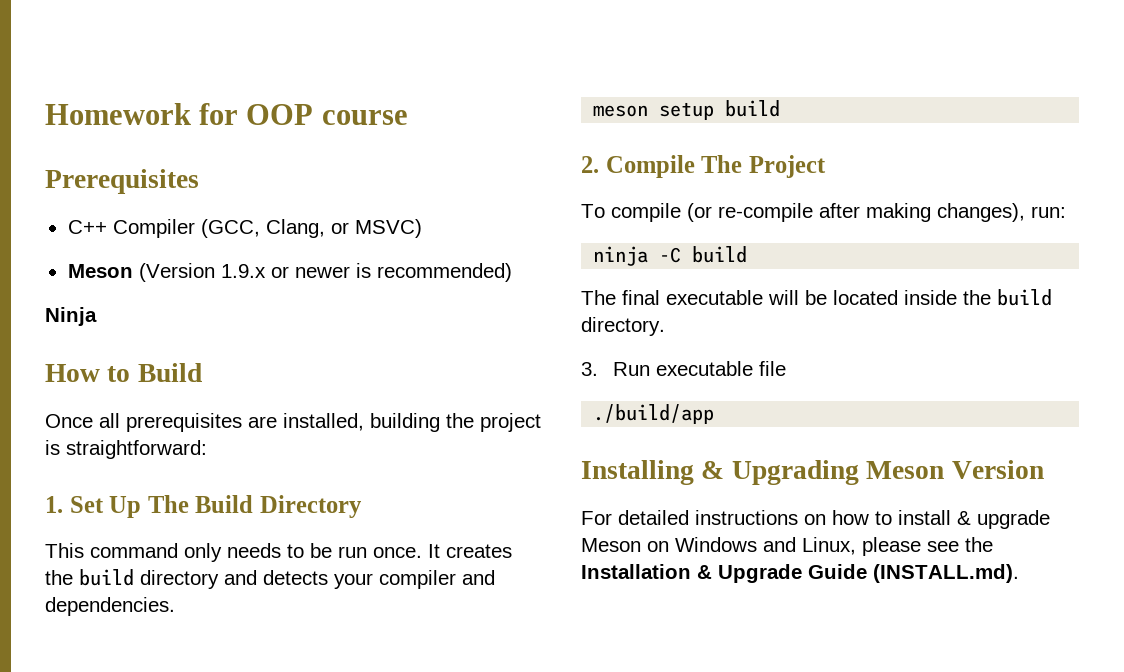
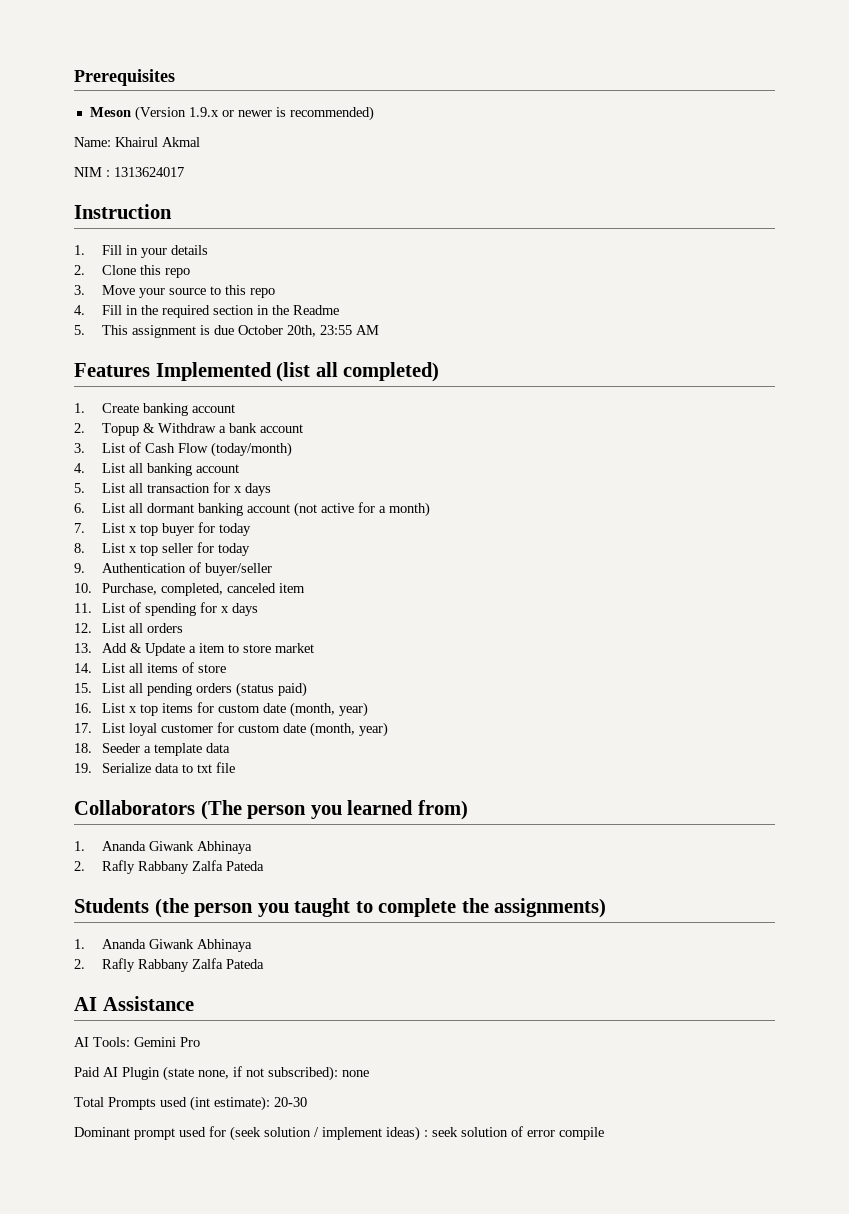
[45,103,408,125] [45,169,199,194] [67,219,422,238] Homework for OOP course // Prerequisites // C++ Compiler (GCC, Clang, or MSVC) -> [74,69,175,86] Prerequisites
[45,307,97,326] [45,363,202,382] [45,413,541,432] [45,440,207,459] [45,495,363,518] [45,543,512,562] [45,569,495,589] [45,597,175,616] [593,100,781,120] [581,155,826,178] [581,203,1066,222] [593,246,748,266] [581,289,1052,306] [581,317,665,336] [581,361,786,376] [593,404,715,424] [581,460,1044,485] [581,510,1050,529] [581,537,993,556] [581,564,1019,583] Ninja // How to Build // Once all prerequisites are installed, building the project is straightforward: // 1. Set Up The Build Directory // This command only needs to be run once. It creates the build directory and detects your compiler and dependencies. // meson setup build // 2. Compile The Project // To compile (or re-compile after making changes), run: // ninja -C build // The final executable will be located inside the build directory. // 3. Run executable file // ./build/app // Installing & Upgrading Meson Version // For detailed instructions on how to install & upgrade Meson on Windows and Linux, please see the Installation & Upgrade Guide (INSTALL.md). -> [74,137,200,147] [74,167,184,177] [74,204,172,219] [74,245,209,258] [74,265,191,278] [74,285,276,298] [74,305,340,318] [74,325,380,338] [74,362,440,382] [74,403,236,416] [74,423,304,436] [74,442,293,457] [74,463,240,476] [74,482,272,496] [74,502,431,517] [74,522,252,536] [74,542,251,556] [74,562,273,576] [74,583,306,596] [74,602,259,616] [74,623,184,633] [74,643,315,656] [74,662,227,673] [74,682,308,697] [74,702,369,717] [74,722,389,737] [74,743,231,756] [74,762,236,773] [74,800,468,820] [74,841,253,854] [74,860,265,874] [74,898,607,918] [74,939,253,952] [74,958,265,972] [74,996,194,1011] [74,1037,200,1047] [74,1066,369,1081] [74,1096,307,1111] [74,1126,604,1141] Name: Khairul Akmal // NIM : 1313624017 // Instruction // 1. Fill in your details // 2. Clone this repo // 3. Move your source to this repo // 4. Fill in the required section in the Readme // 5. This assignment is due October 20th, 23:55 AM // Features Implemented (list all completed) // 1. Create banking account // 2. Topup & Withdraw a bank account // 3. List of Cash Flow (today/month) // 4. List all banking account // 5. List all transaction for x days // 6. List all dormant banking account (not active for a month) // 7. List x top buyer for today // 8. List x top seller for today // 9. Authentication of buyer/seller // 10. Purchase, completed, canceled item // 11. List of spending for x days // 12. List all orders // 13. Add & Update a item to store market // 14. List all items of store // 15. List all pending orders (status paid) // 16. List x top items for custom date (month, year) // 17. List loyal customer for custom date (month, year) // 18. Seeder a template data // 19. Serialize data to txt file // Collaborators (The person you learned from) // 1. Ananda Giwank Abhinaya // 2. Rafly Rabbany Zalfa Pateda // Students (the person you taught to complete the assignments) // 1. Ananda Giwank Abhinaya // 2. Rafly Rabbany Zalfa Pateda // AI Assistance // AI Tools: Gemini Pro // Paid AI Plugin (state none, if not subscribed): none // Total Prompts used (int estimate): 20-30 // Dominant prompt used for (seek solution / implement ideas) : seek solution of error compile

